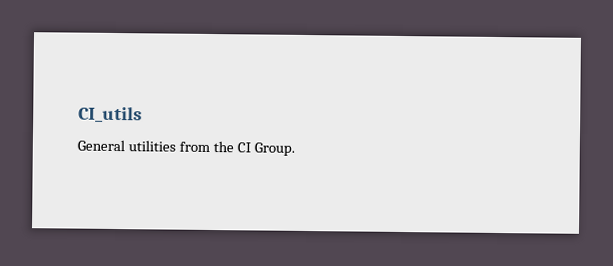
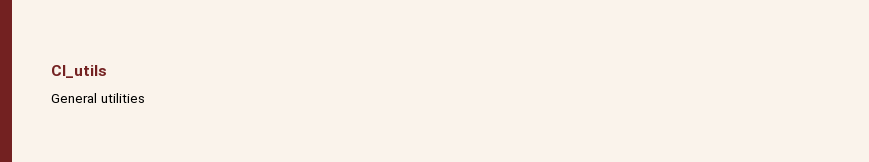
[178,141,295,156] from the CI Group. -> (145, 98) none

